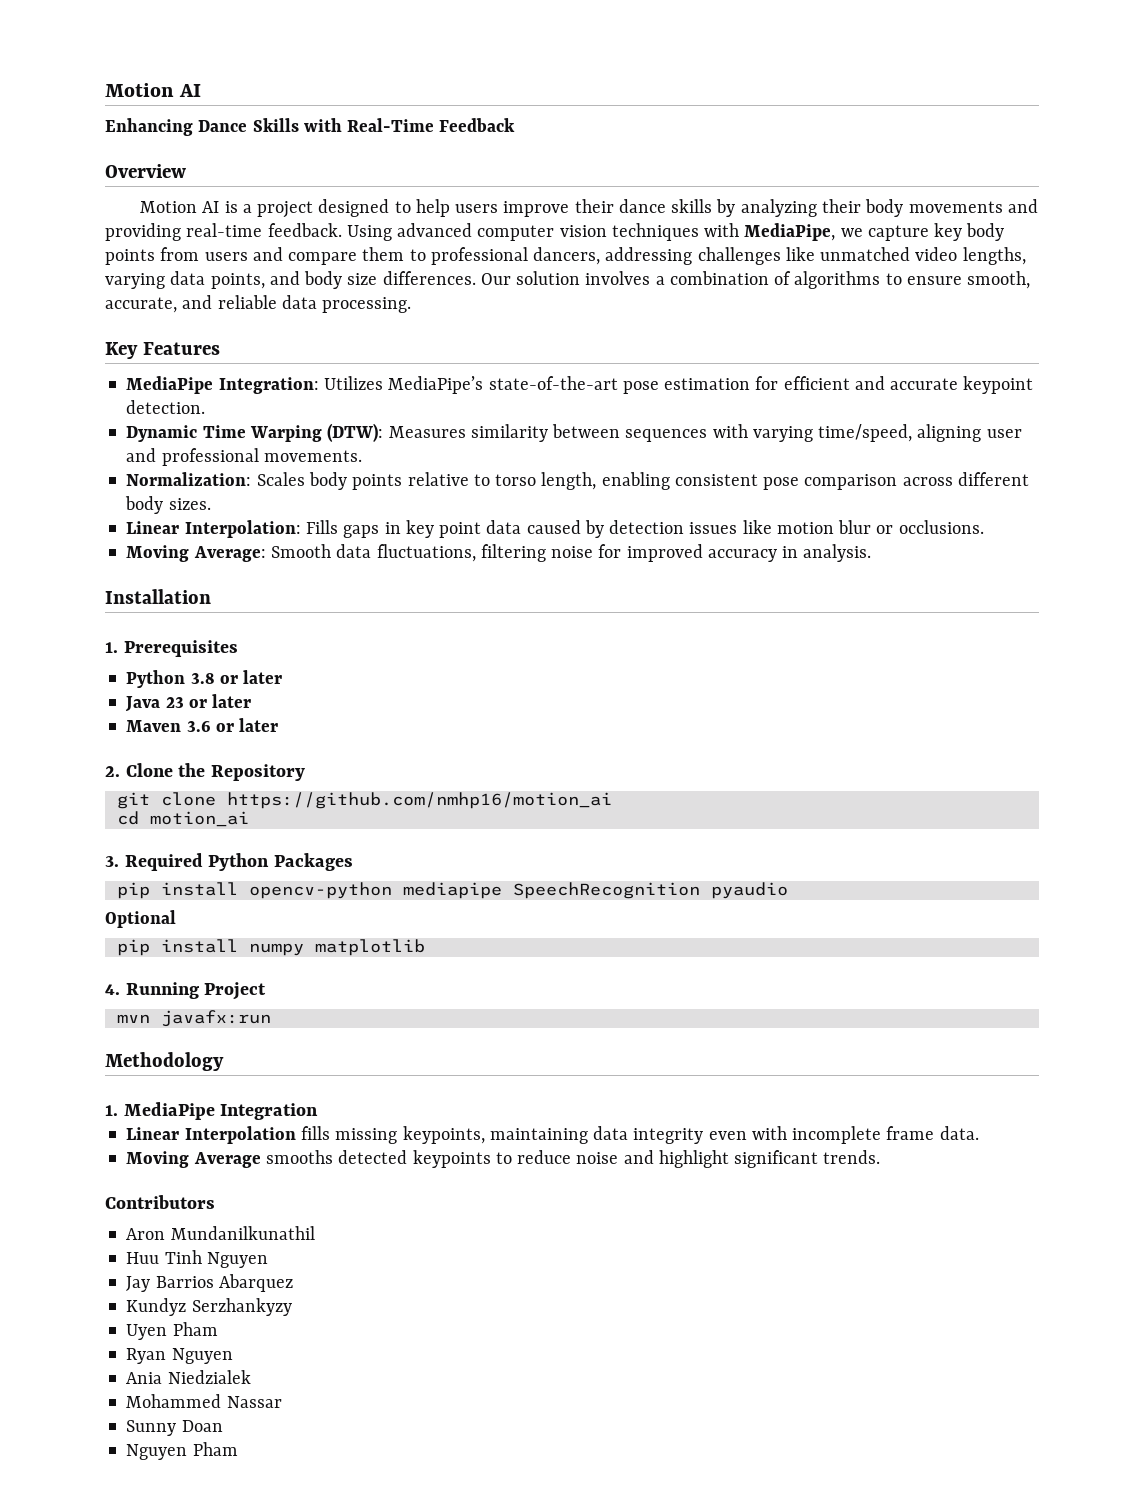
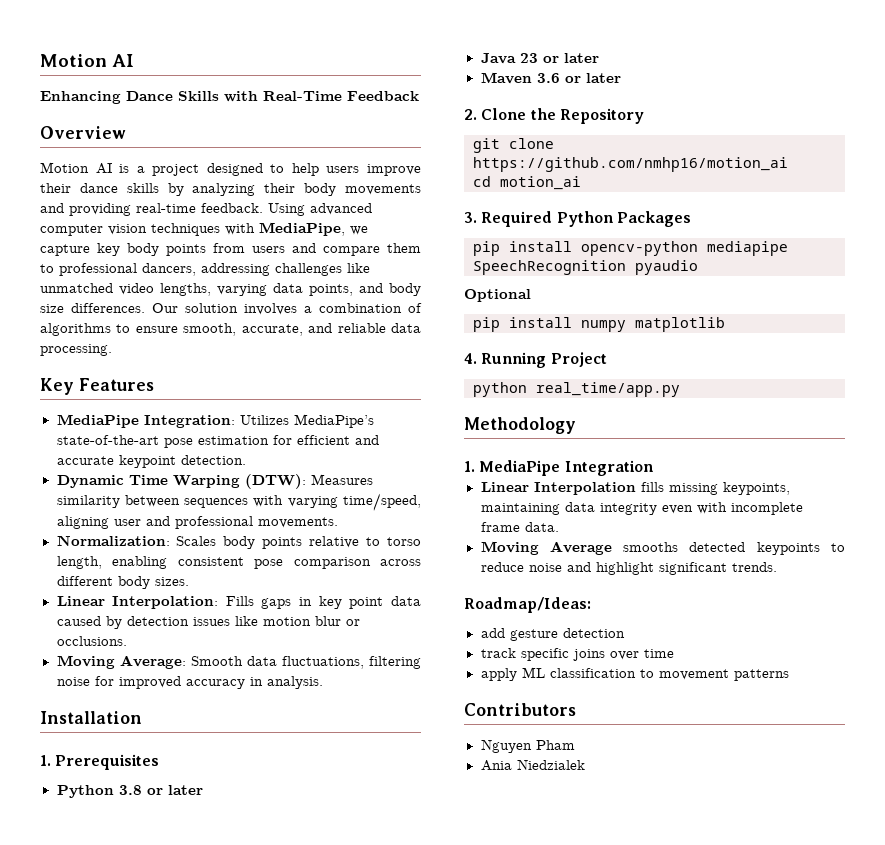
[116,1010,271,1027] mvn javafx:run -> [473,382,680,397] python real_time/app.py
[105,1195,215,1209] [126,1226,315,1240] [126,1250,268,1268] [126,1274,293,1292] [126,1298,292,1316] [126,1322,218,1340] [126,1348,233,1364] Contributors // Aron Mundanilkunathil // Huu Tinh Nguyen // Jay Barrios Abarquez // Kundyz Serzhankyzy // Uyen Pham // Ryan Nguyen -> [464,597,591,613] [480,628,625,641] [480,648,674,661] [480,667,789,681] [464,703,576,716] [480,739,575,753] Roadmap/Ideas: // add gesture detection // track specific joins over time // apply ML classification to movement patterns // Contributors // Nguyen Pham
[126,1394,282,1408] [126,1420,223,1436] [126,1442,238,1460] // Mohammed Nassar // Sunny Doan // Nguyen Pham -> (585, 764) none

